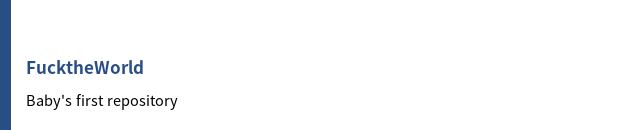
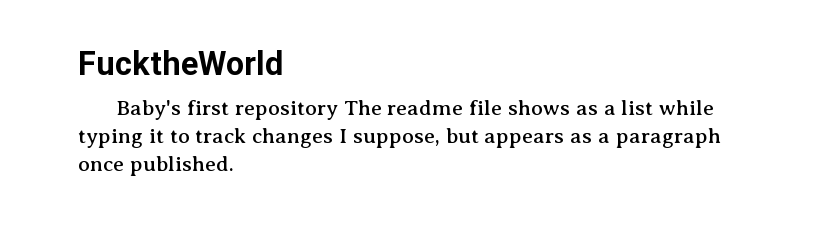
(178, 102) none -> [343,100,715,115] [78,128,721,148] [78,156,234,176] The readme file shows as a list while typing it to track changes I suppose, but appears as a paragraph once published.

